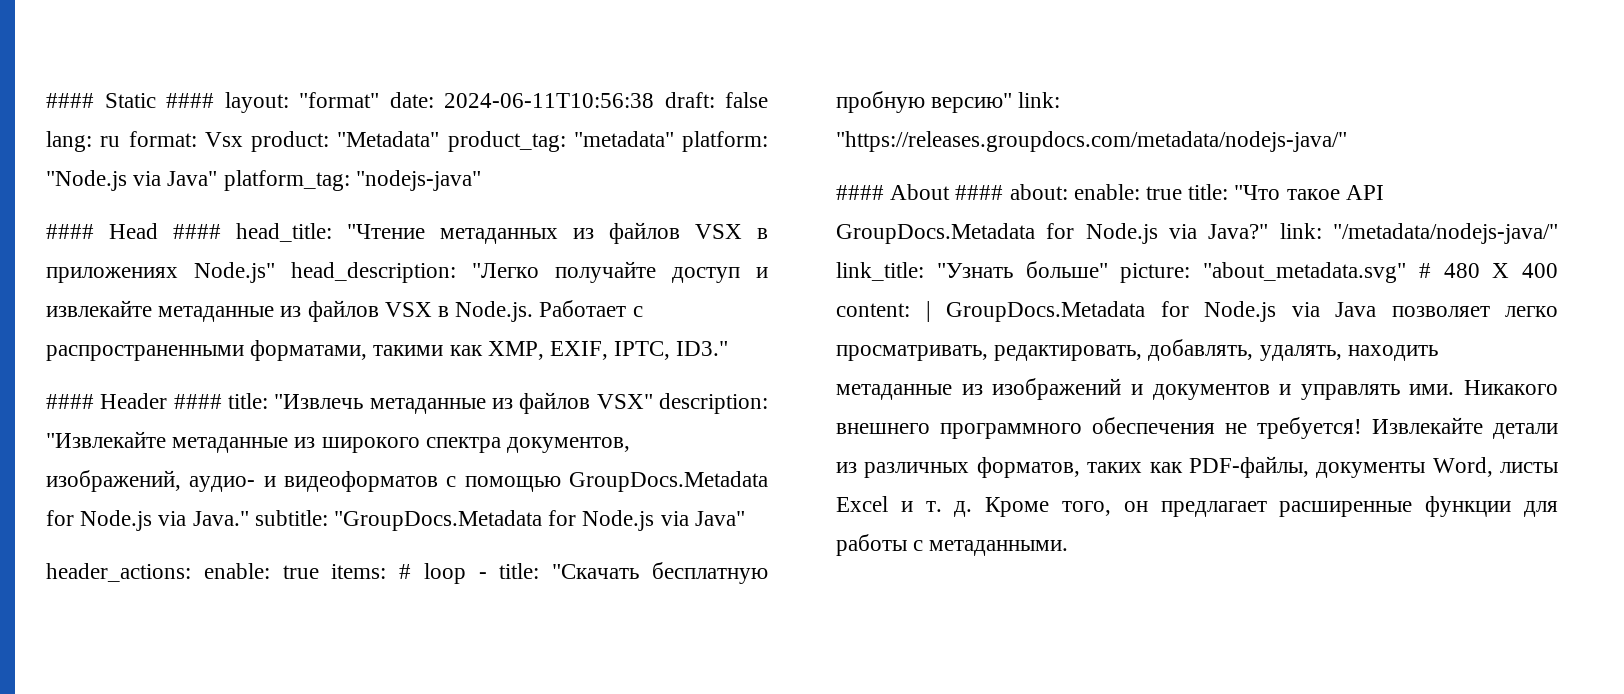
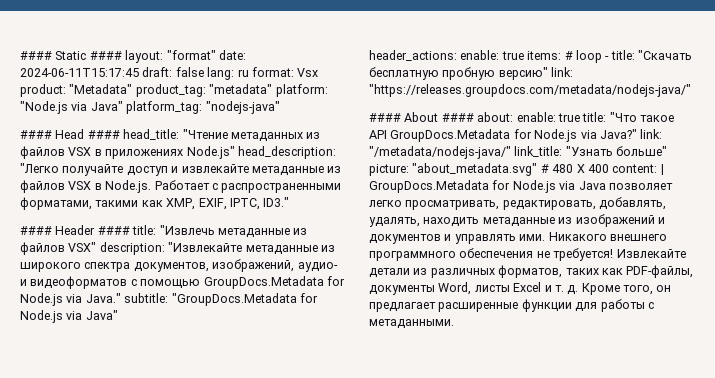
[444,93,654,108] 2024-06-11T10:56:38 -> [20,68,139,77] 2024-06-11T15:17:45

